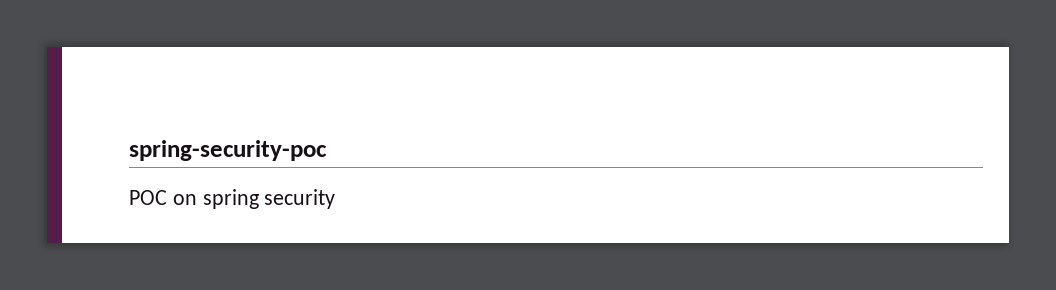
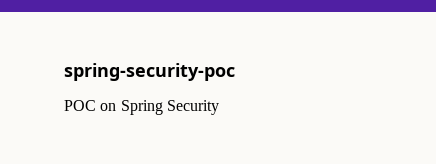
[202,189,336,209] spring security -> [120,100,219,115] Spring Security

